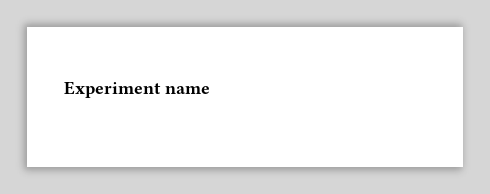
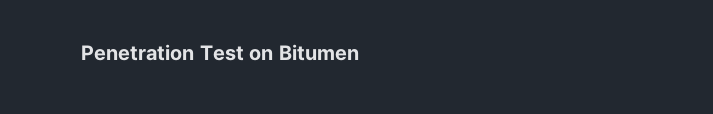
[64,81,210,98] Experiment name -> [81,44,359,61] Penetration Test on Bitumen

